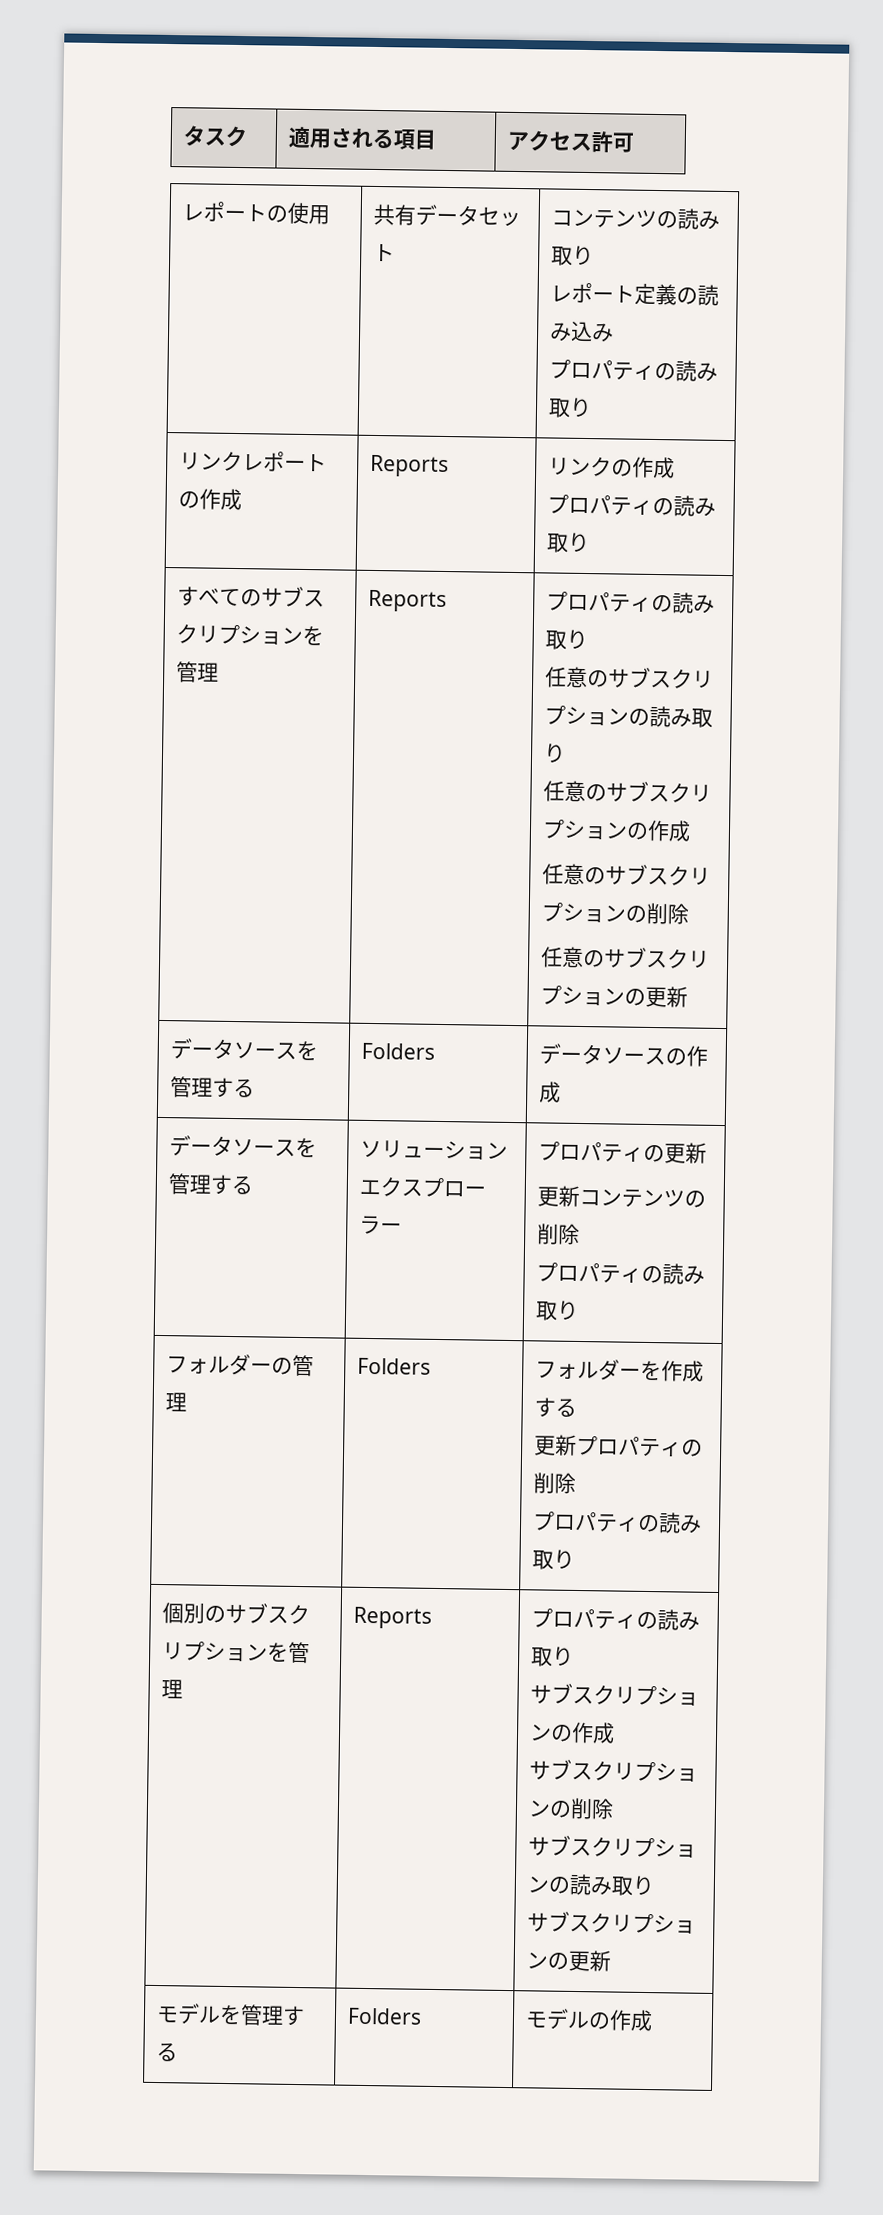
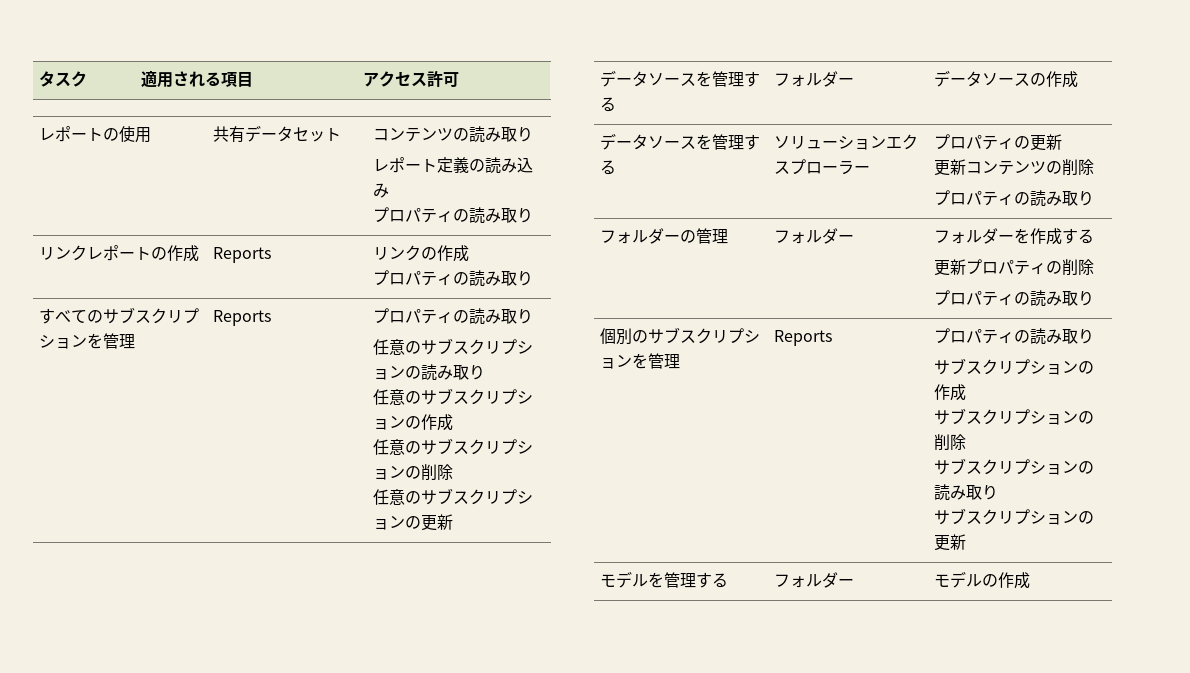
[361,1042,436,1060] Folders -> [774,71,855,87] フォルダー
[357,1357,432,1375] Folders -> [774,228,855,244] フォルダー
[347,2007,423,2025] Folders -> [774,572,855,588] フォルダー

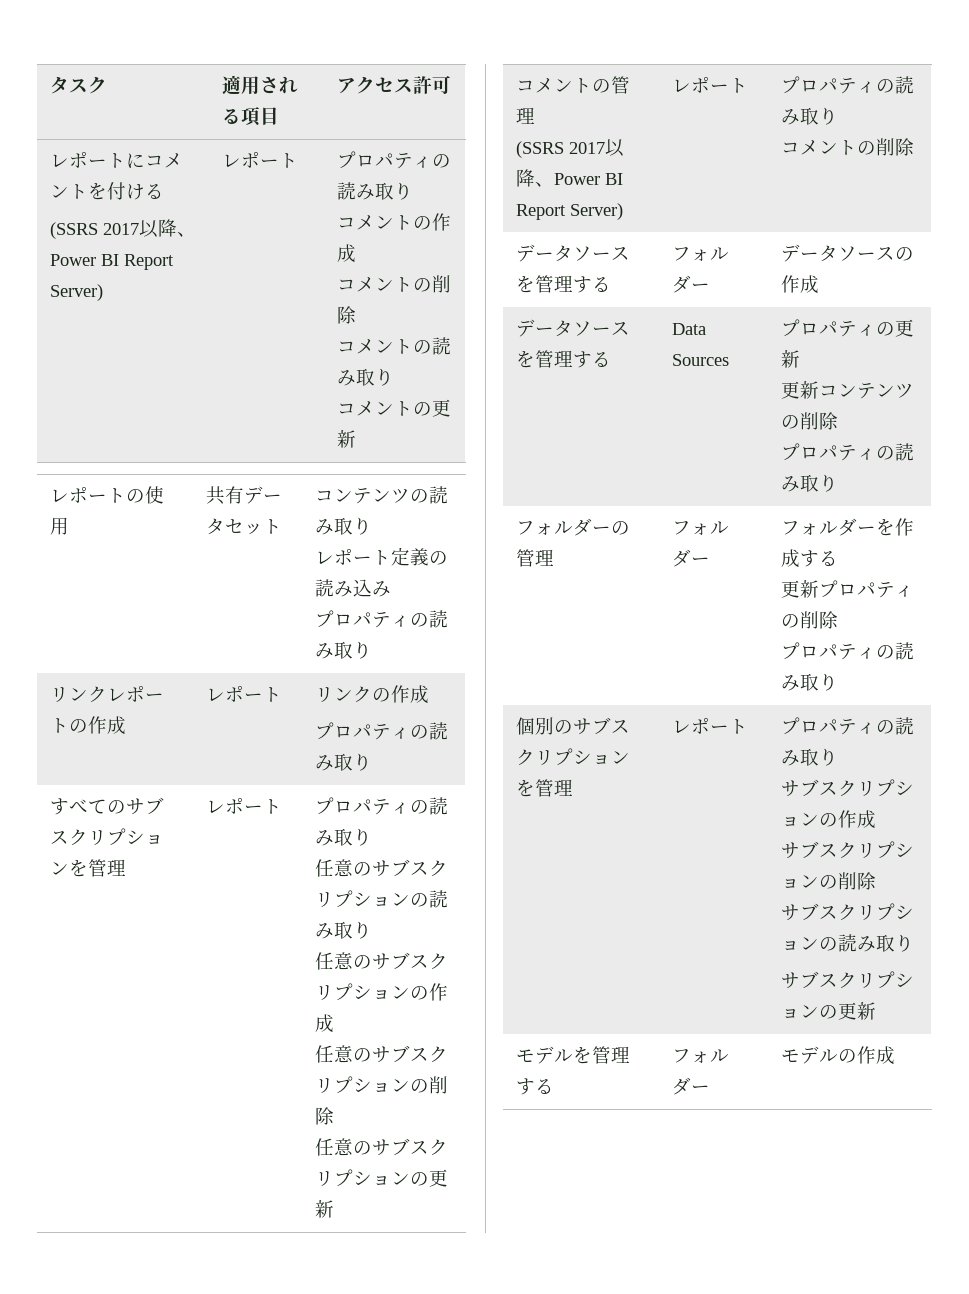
(460, 79) none -> [49,152,183,168] [49,182,164,200] [49,219,196,239] [49,254,174,270] [49,284,103,301] [221,152,298,168] [336,151,451,169] [336,182,413,200] [336,213,451,231] [336,244,356,263] [336,275,451,293] [336,306,356,324] [336,337,451,355] [336,368,394,386] [336,399,451,417] [336,430,356,448] // レポートにコメントを付ける // (SSRS 2017以降、Power BI Report Server) | レポート | プロパティの読み取り // コメントの作成 // コメントの削除 // コメントの読み取り // コメントの更新
[213,247,272,263] Reports -> [205,686,282,702] レポート
[213,310,272,326] Reports -> [205,798,282,814] レポート
(454, 522) none -> [515,76,630,94] [515,107,535,124] [515,139,624,158] [515,169,623,187] [515,203,623,220] [671,77,748,93] [780,76,914,94] [780,107,838,125] [780,138,914,156] // コメントの管理 // (SSRS 2017以降、Power BI Report Server) | レポート | プロパティの読み取り // コメントの削除
[774,134,919,150] [774,159,871,175] ソリューションエクスプローラー -> [671,323,706,335] [671,354,729,366] Data Sources
[774,330,833,346] Reports -> [671,718,748,734] レポート

